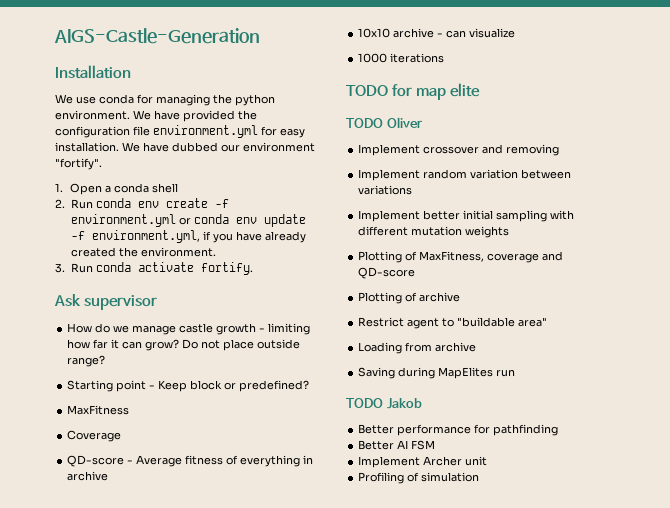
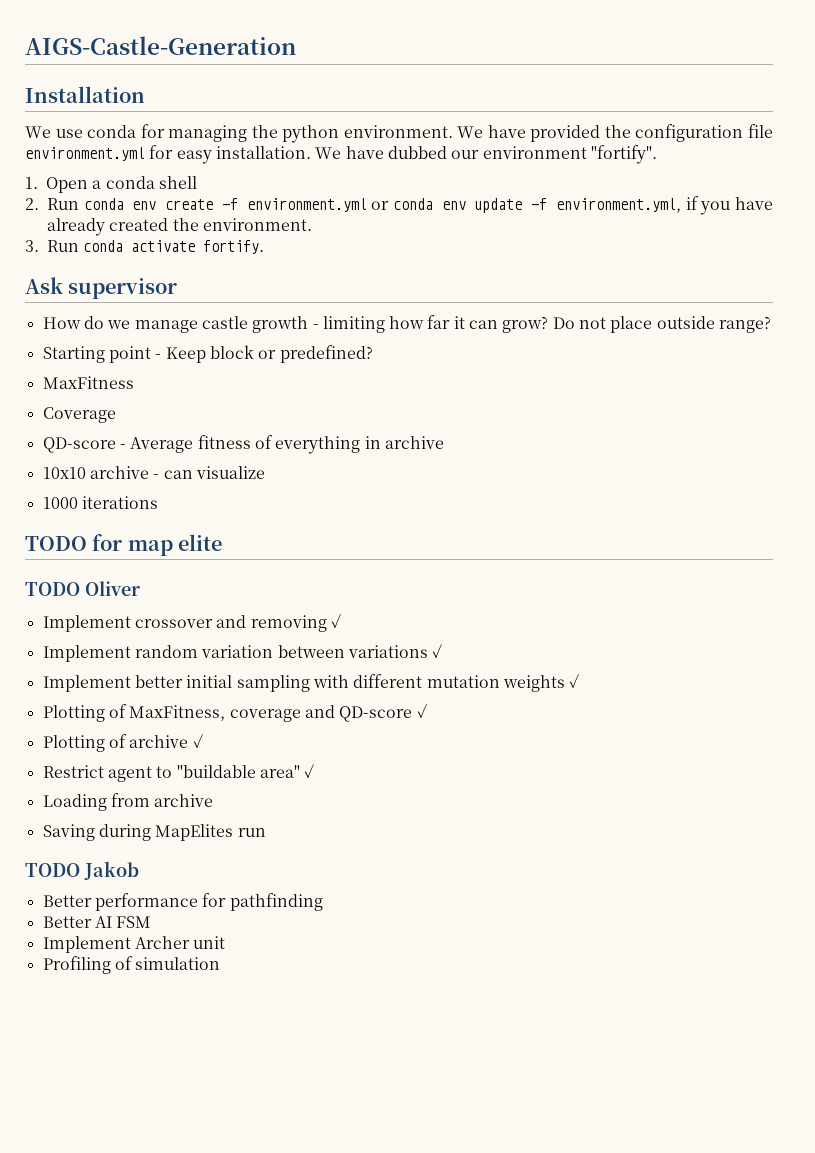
(560, 150) none -> [330,613,341,628] ✓
(413, 190) none -> [432,643,443,658] ✓
(510, 232) none -> [569,673,580,688] ✓
(416, 273) none -> [416,703,427,718] ✓
(461, 297) none -> [192,733,203,748] ✓
(548, 322) none -> [304,763,315,778] ✓

